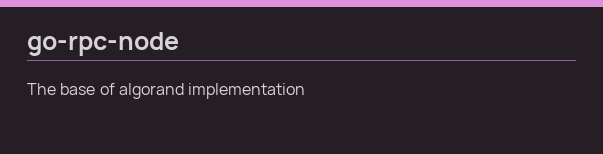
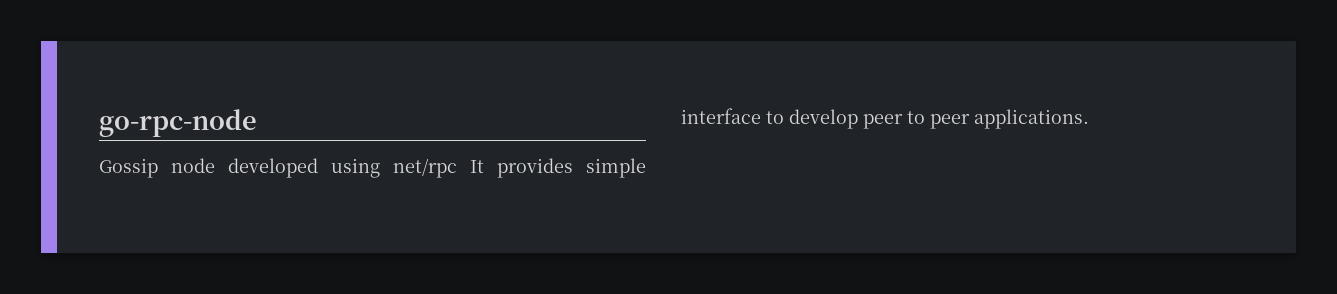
[27,83,306,99] The base of algorand implementation -> [99,158,646,178] [681,108,1089,129] Gossip node developed using net/rpc It provides simple interface to develop peer to peer applications.

